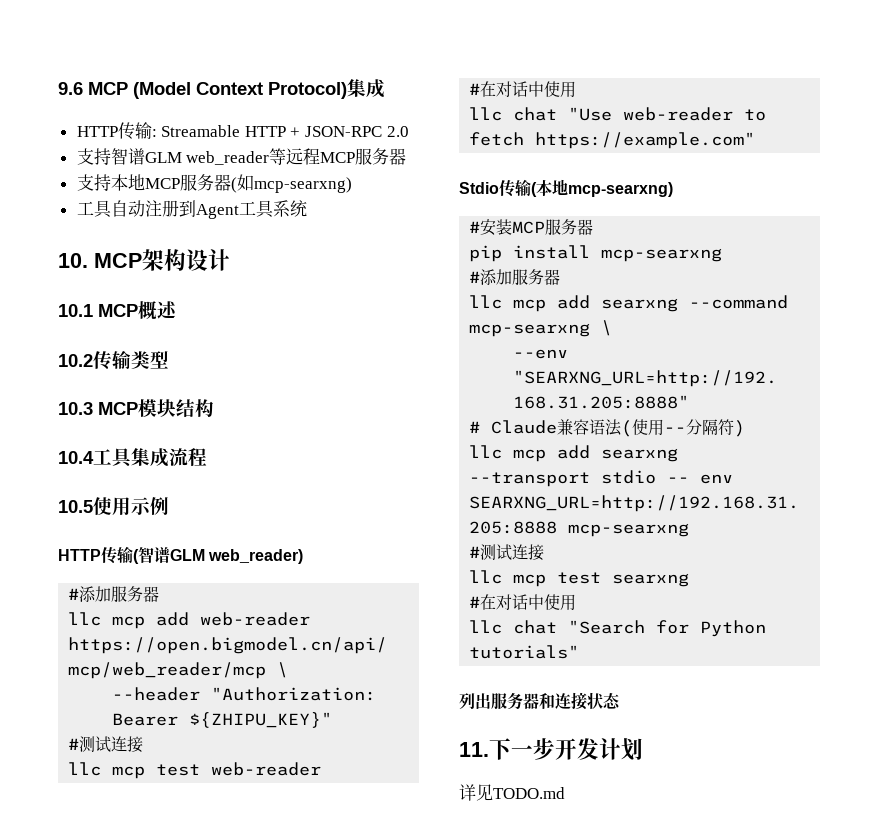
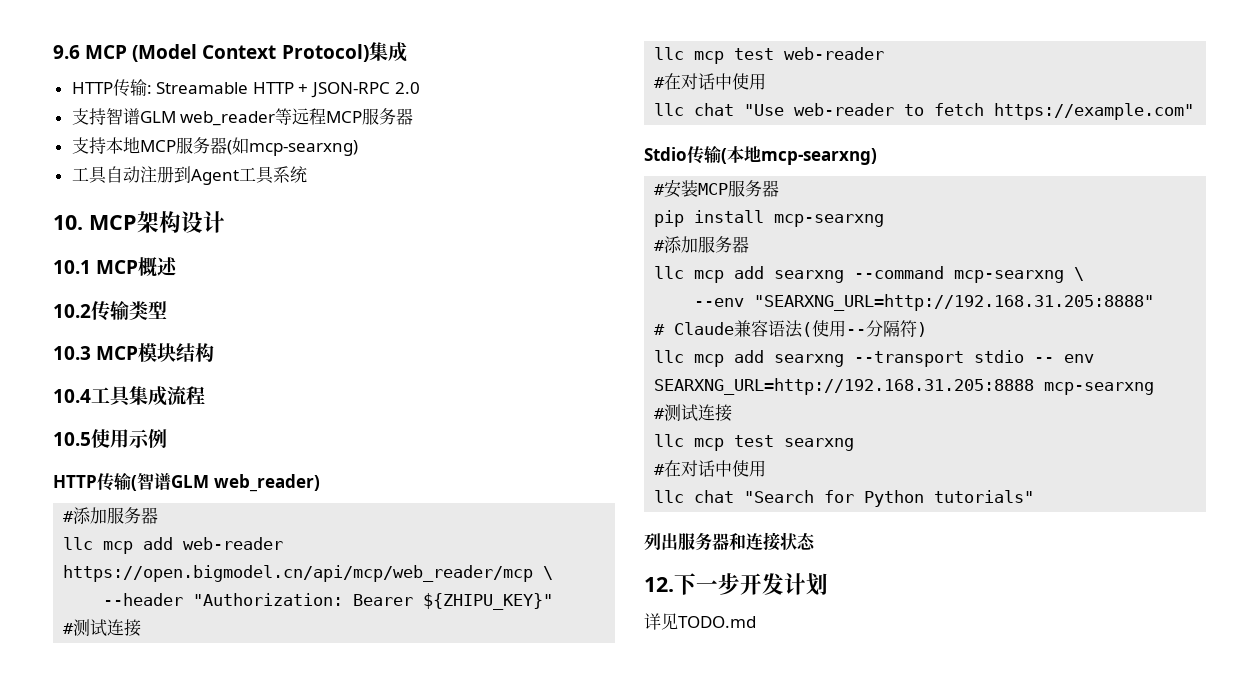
[459,742,489,757] 11. -> [644,577,674,592] 12.

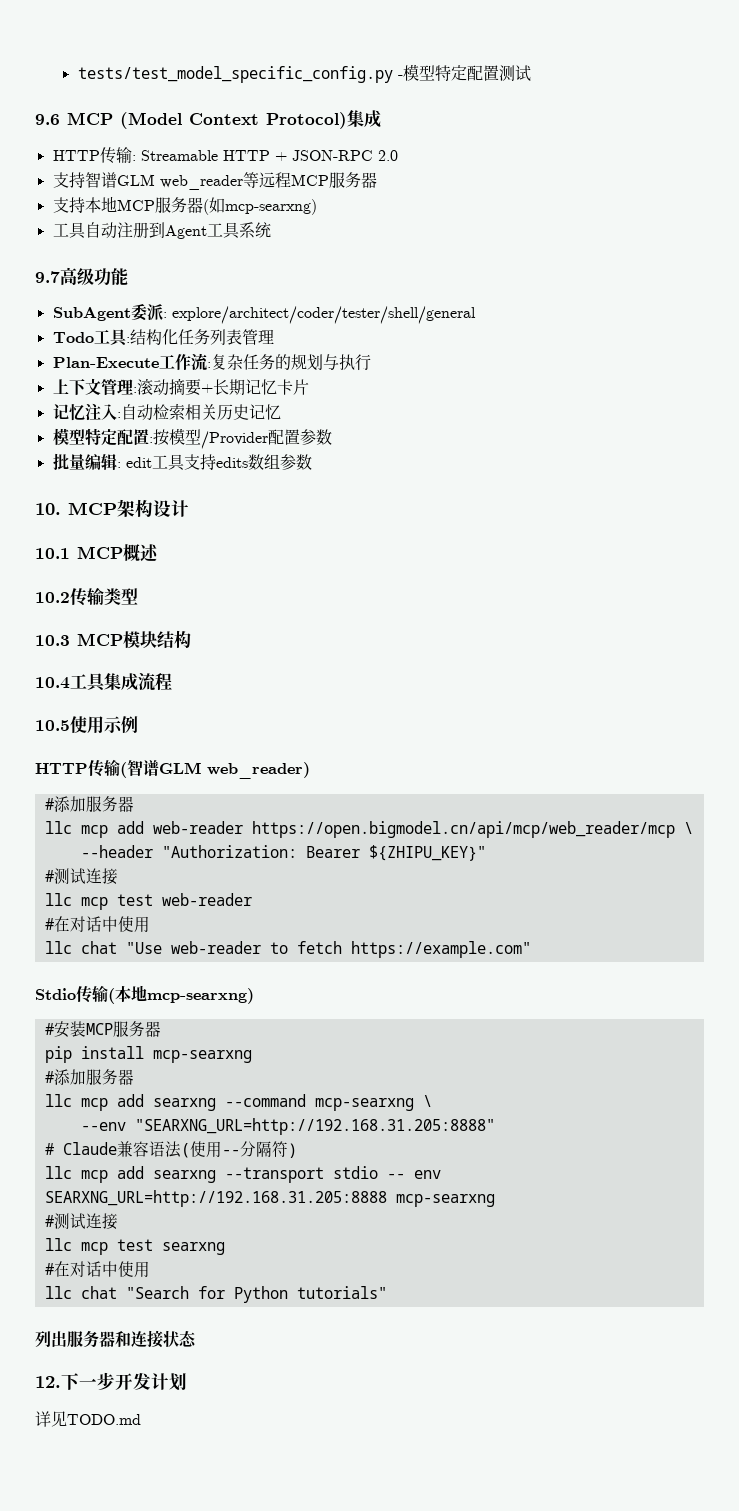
(53, 52) none -> [77,64,531,83] tests/test_model_specific_config.py -模型特定配置测试 //
(307, 174) none -> [35,267,128,286] [52,304,476,324] [52,329,274,347] [52,353,371,371] [52,378,309,396] [52,403,281,421] [52,428,332,449] [52,453,312,471] // 9.7高级功能 // SubAgent委派: explore/architect/coder/tester/shell/general // Todo工具:结构化任务列表管理 // Plan-Execute工作流:复杂任务的规划与执行 // 上下文管理:滚动摘要+长期记忆卡片 // 记忆注入:自动检索相关历史记忆 // 模型特定配置:按模型/Provider配置参数 // 批量编辑: edit工具支持edits数组参数

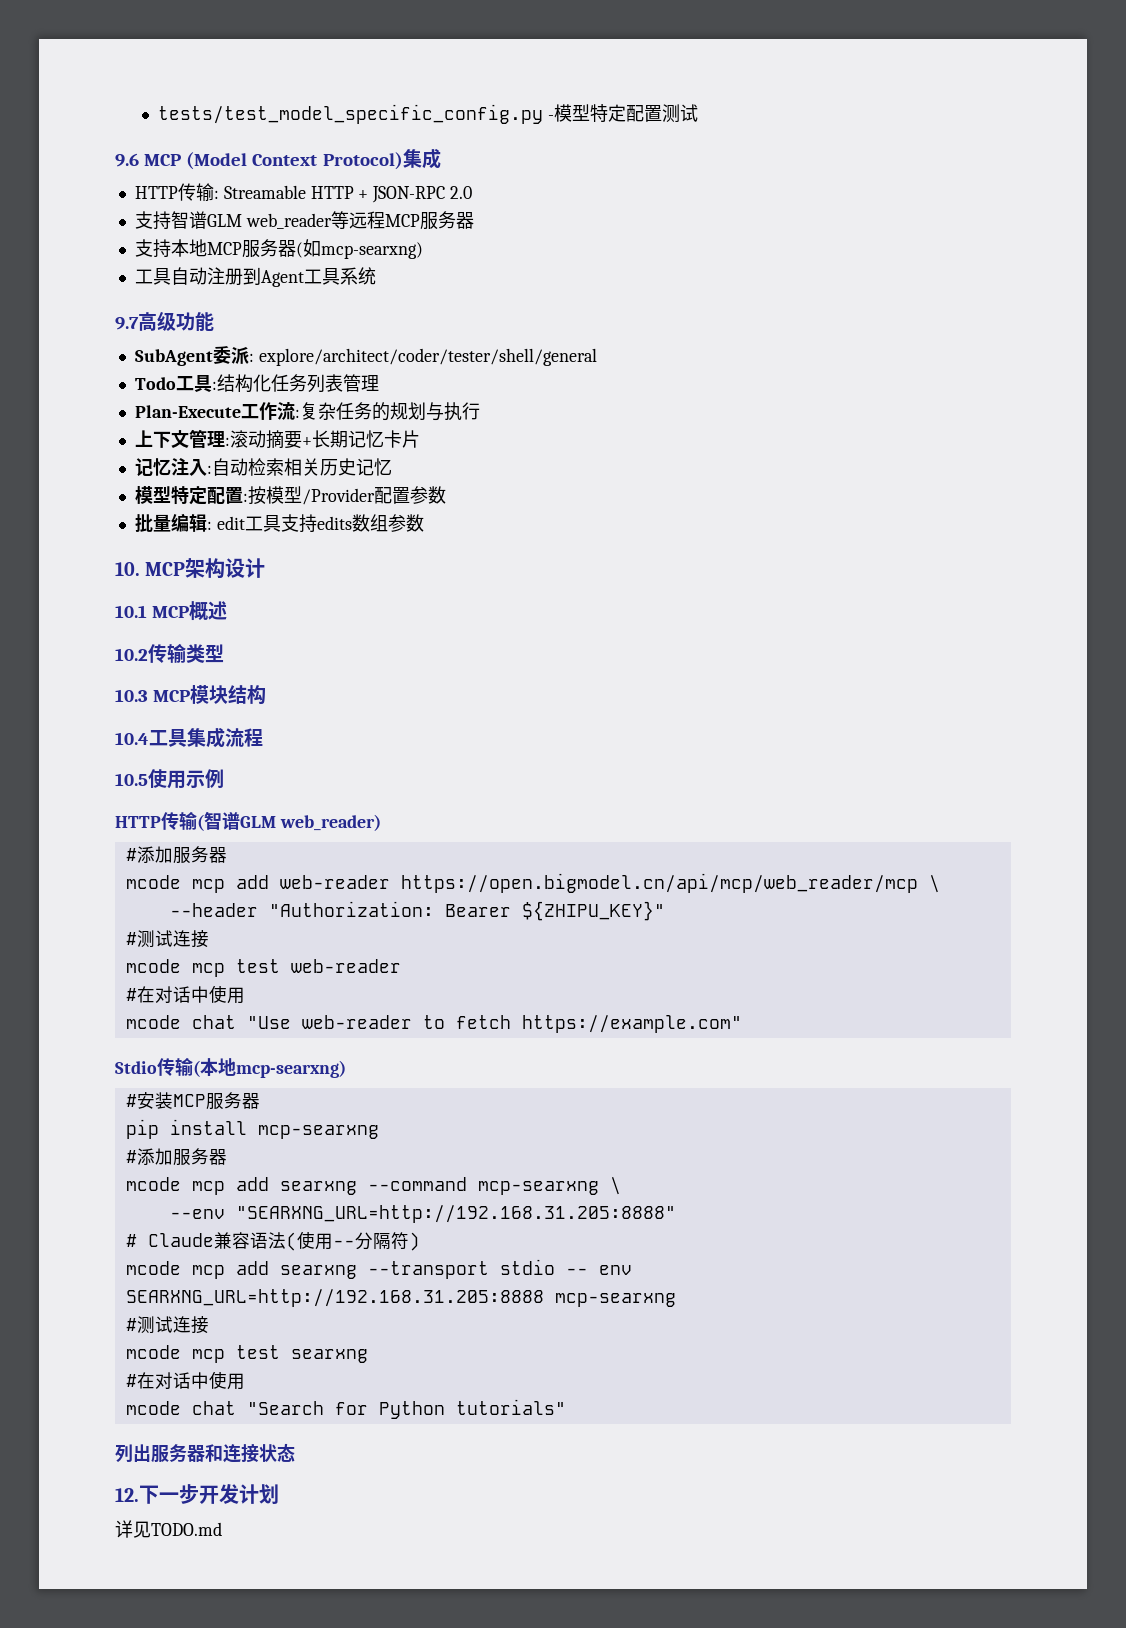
[44,821,72,834] llc -> [125,875,181,889] mcode
[44,893,72,906] llc -> [125,959,181,973] mcode
[44,941,72,954] llc -> [125,1015,181,1029] mcode
[44,1094,72,1107] llc -> [125,1177,181,1191] mcode
[44,1166,72,1179] llc -> [125,1261,181,1275] mcode
[44,1238,72,1251] llc -> [125,1345,181,1359] mcode
[44,1286,72,1299] llc -> [125,1401,181,1415] mcode

